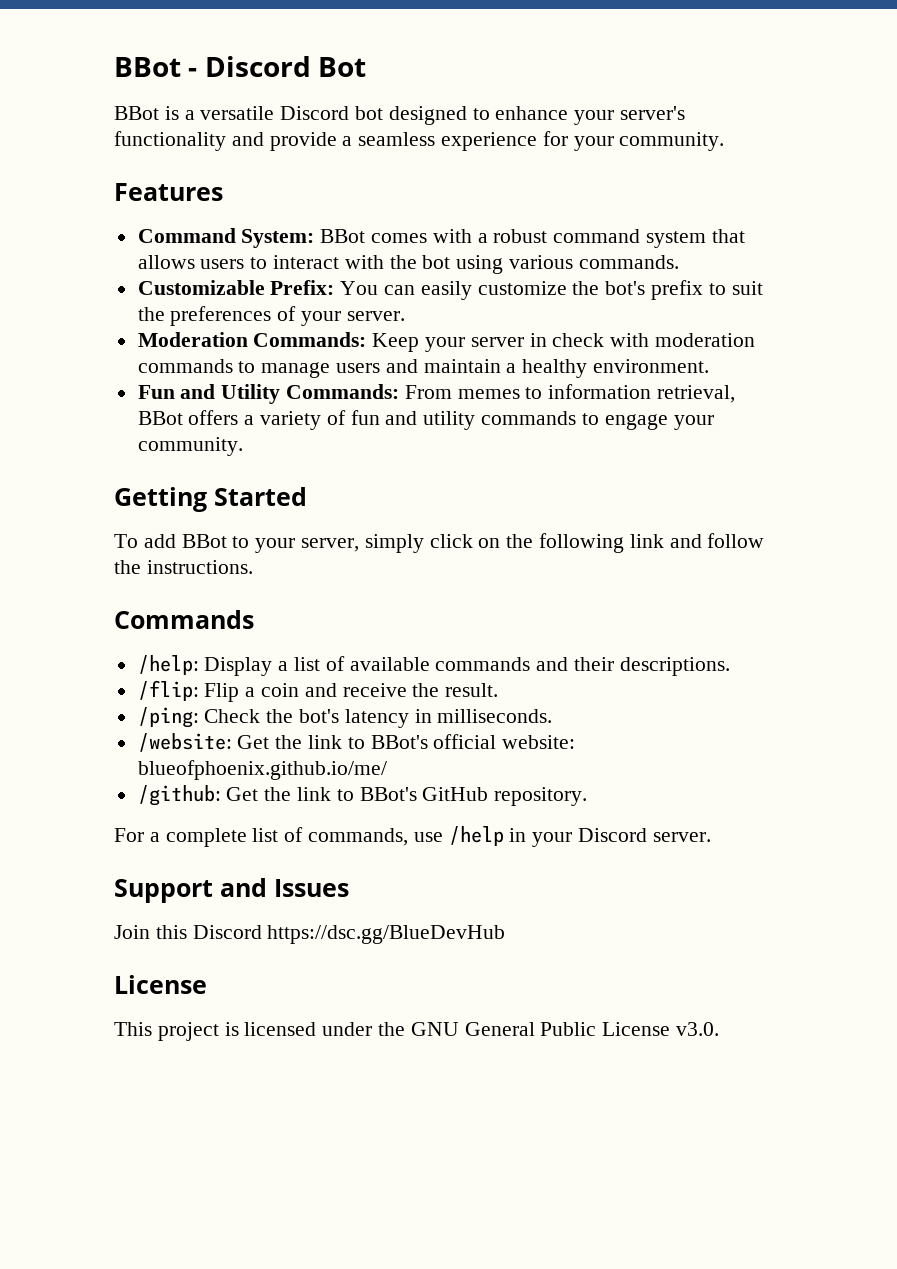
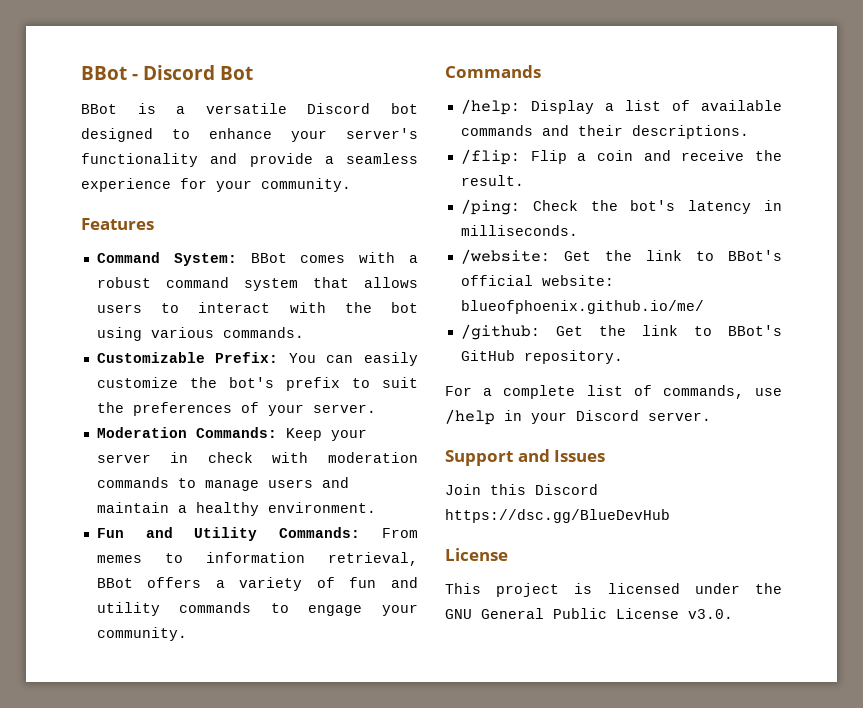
[114,487,307,512] [114,533,765,553] [114,560,253,574] // Getting Started // To add BBot to your server, simply click on the following link and follow the instructions. -> (187, 634) none

